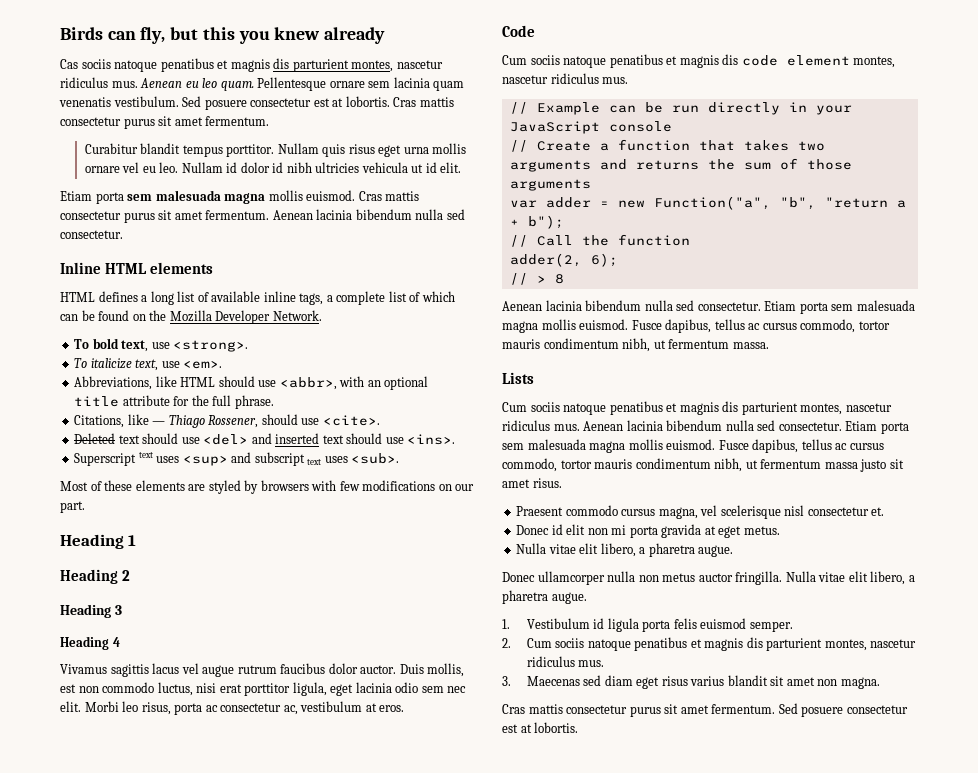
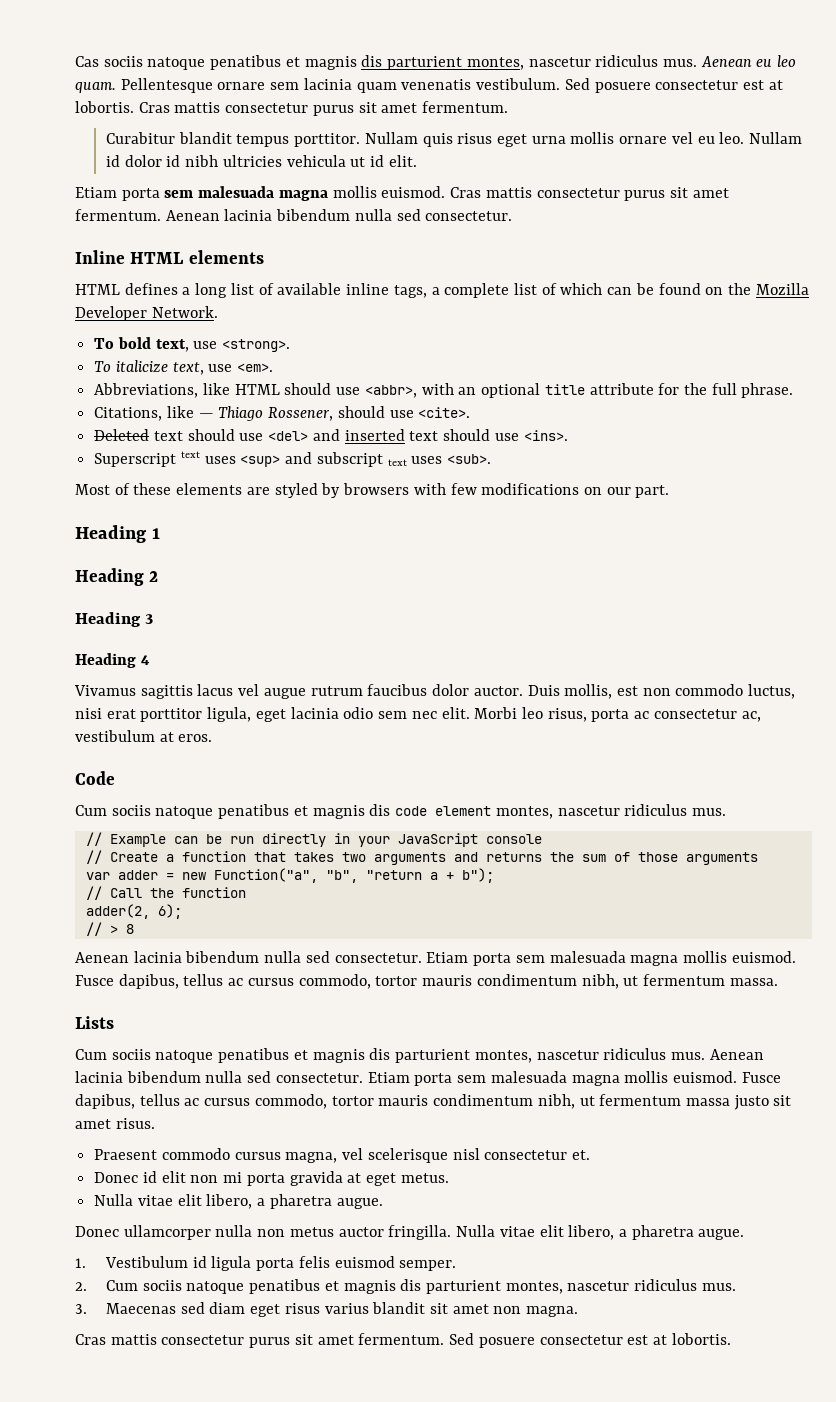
[60,27,386,44] Birds can fly, but this you knew already // -> (75, 61) none

